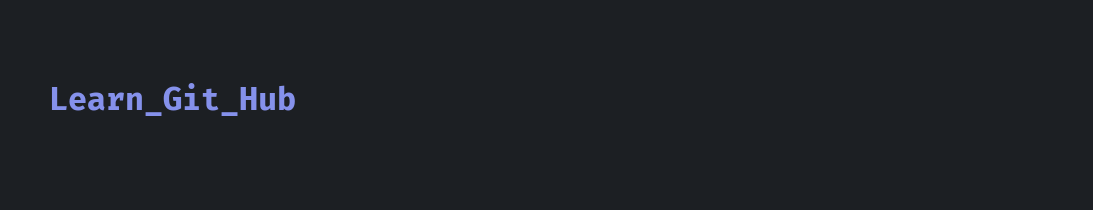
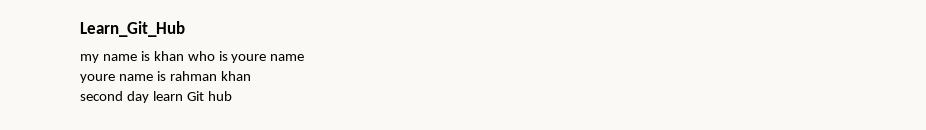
(296, 99) none -> [80,51,305,63] [80,71,251,83] [80,91,232,103] // my name is khan who is youre name // youre name is rahman khan // second day learn Git hub

